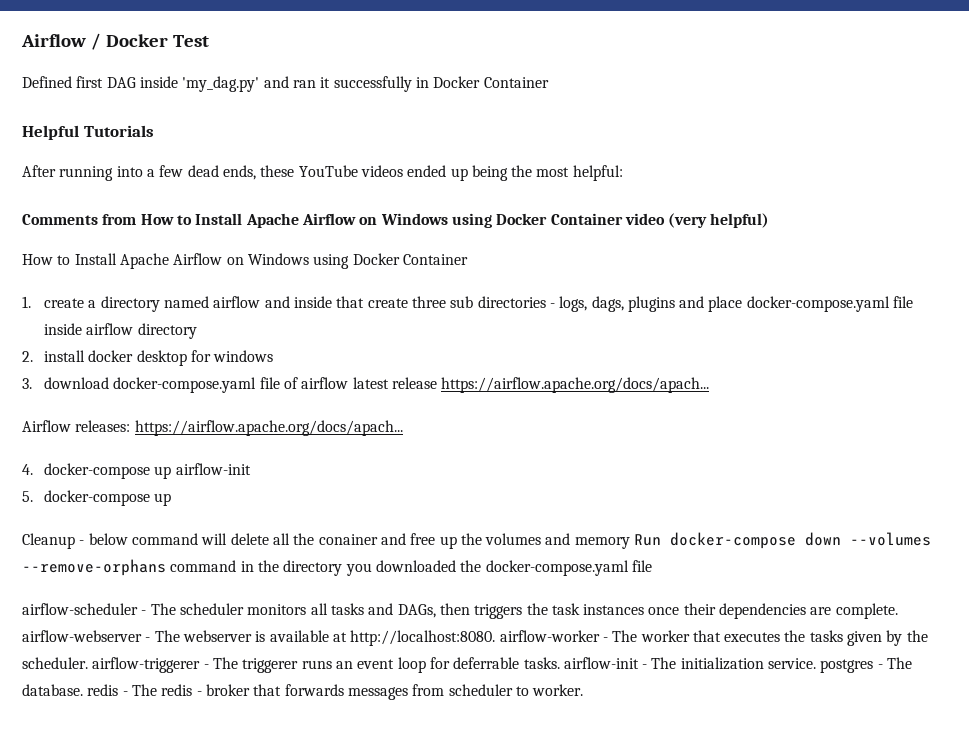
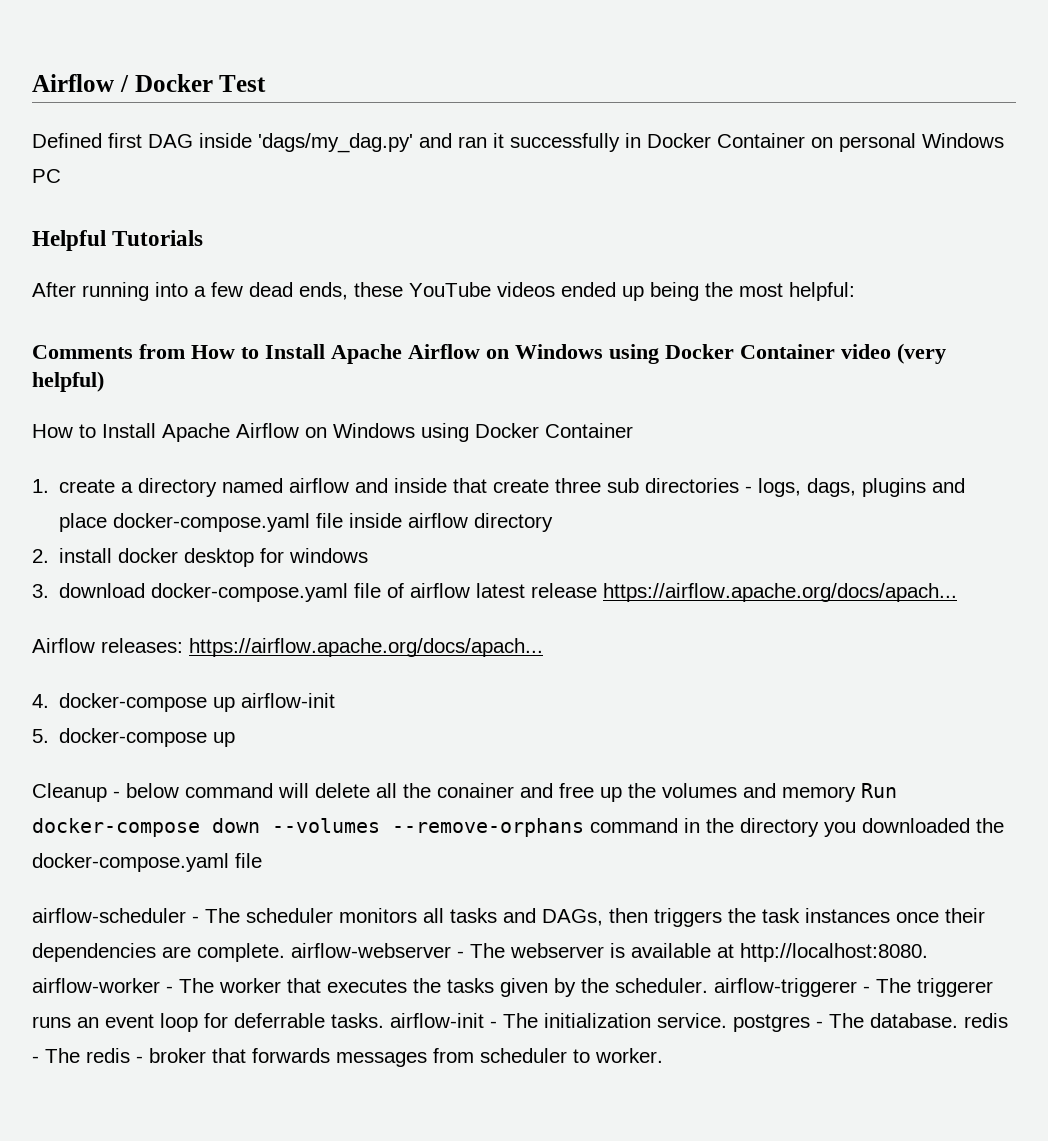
[182,76,260,92] 'my_dag.py' -> [258,133,413,153] 'dags/my_dag.py'
(549, 82) none -> [811,133,1004,152] [32,169,61,183] on personal Windows PC

